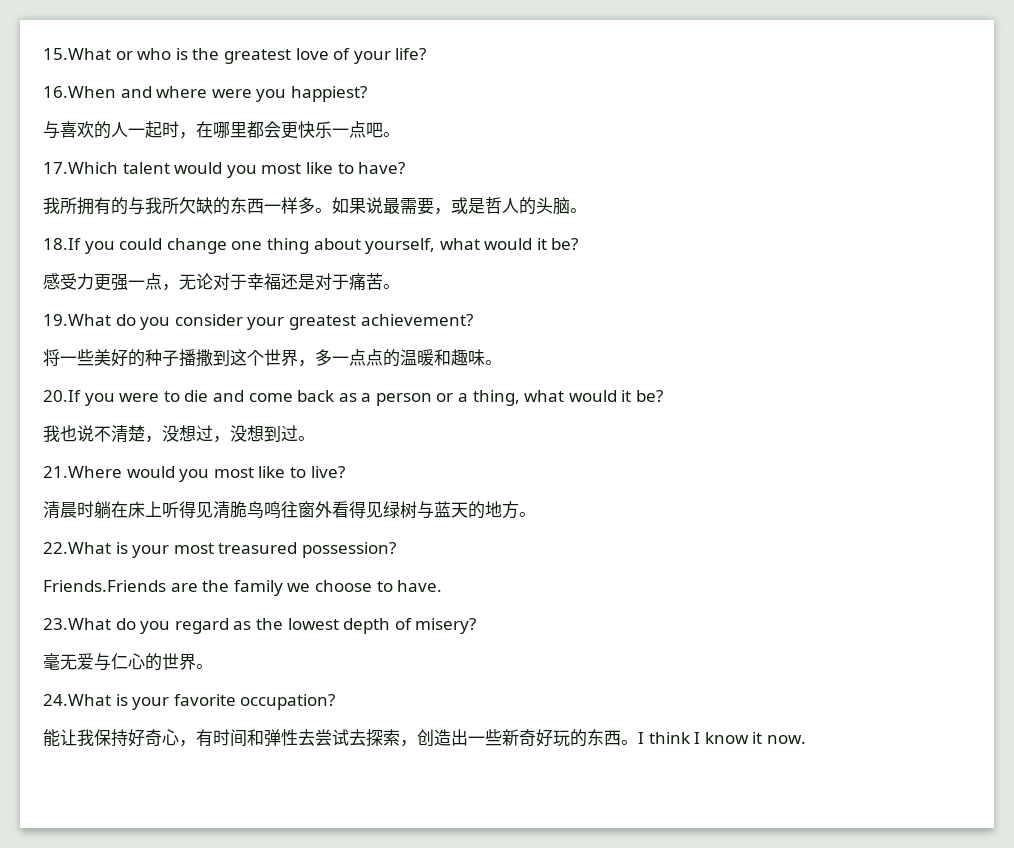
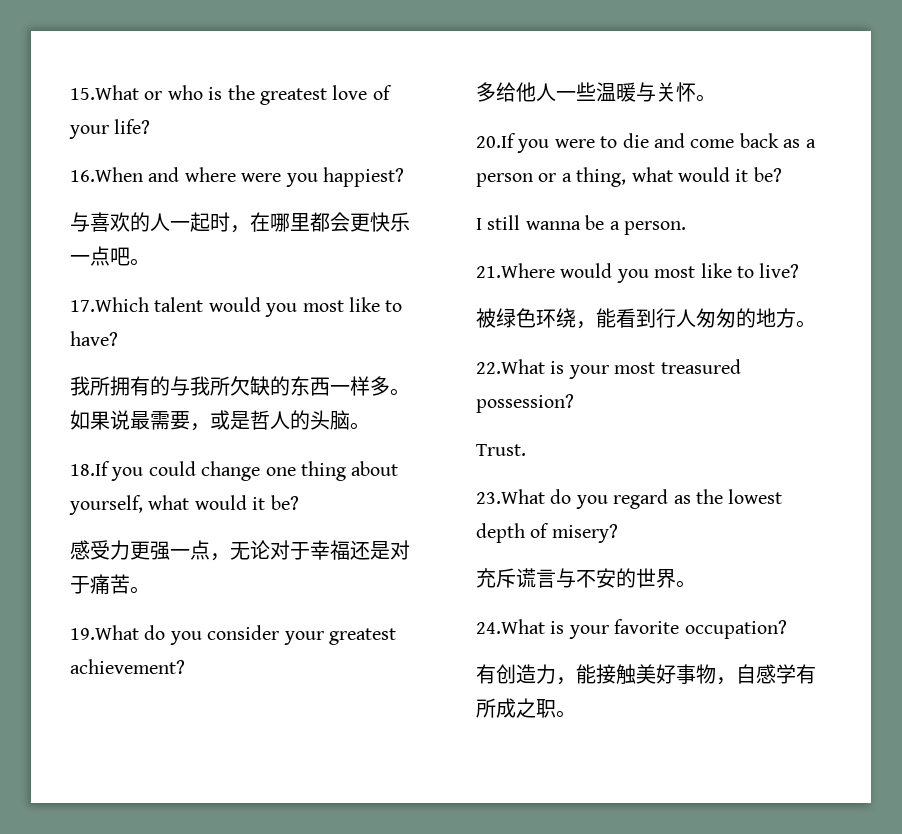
[43,349,485,367] 将一些美好的种子播撒到这个世界，多一点点的温暖和趣味 -> [476,82,696,102] 多给他人一些温暖与关怀
[43,425,315,443] 我也说不清楚，没想过，没想到过。 -> [476,215,686,235] I still wanna be a person.
[43,501,468,519] 清晨时躺在床上听得见清脆鸟鸣往窗外看得见绿树与蓝天 -> [476,308,736,329] 被绿色环绕，能看到行人匆匆
[43,580,443,596] Friends.Friends are the family we choose to have. -> [476,444,526,456] Trust.
[43,653,145,671] 毫无爱与仁心 -> [476,568,616,588] 充斥谎言与不安
[43,729,806,747] 能让我保持好奇心，有时间和弹性去尝试去探索，创造出一些新奇好玩的东西。I think I know it now. -> [476,664,816,685] [476,698,576,718] 有创造力，能接触美好事物，自感学有所成之职。

